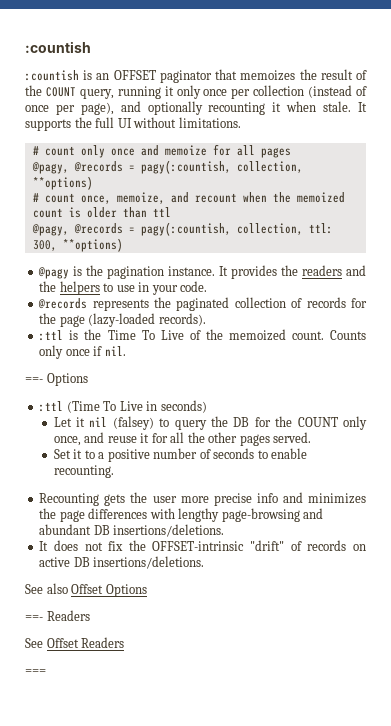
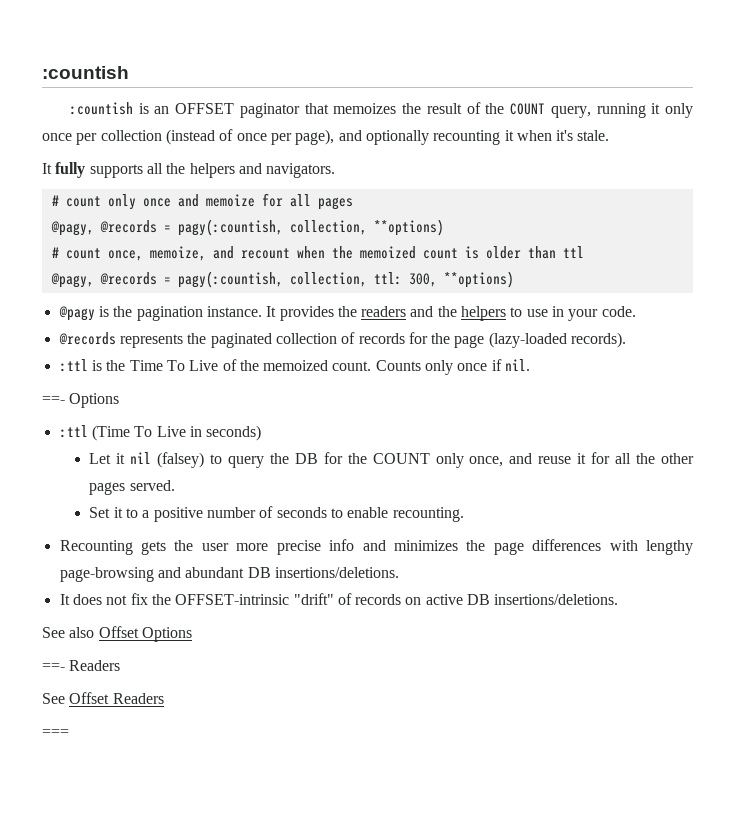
(317, 106) none -> [556,130,574,141] it's
[358,102,368,112] [25,117,241,131] It supports the full UI without limitations. -> [42,162,336,178] // It fully supports all the helpers and navigators.

